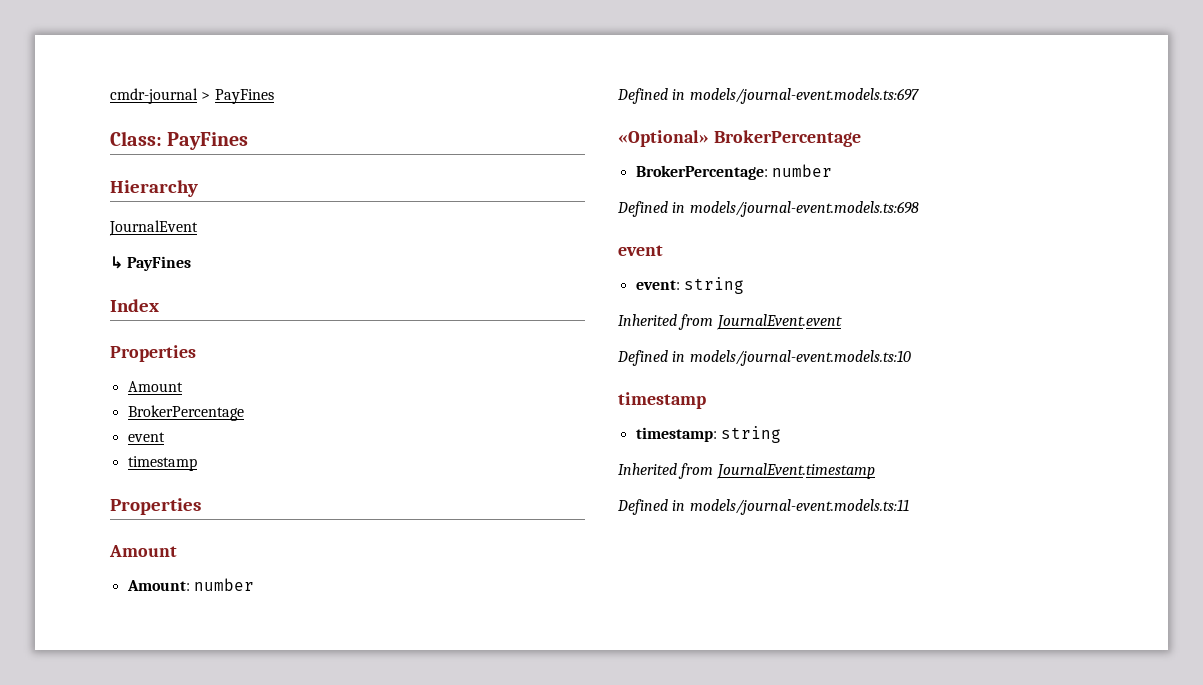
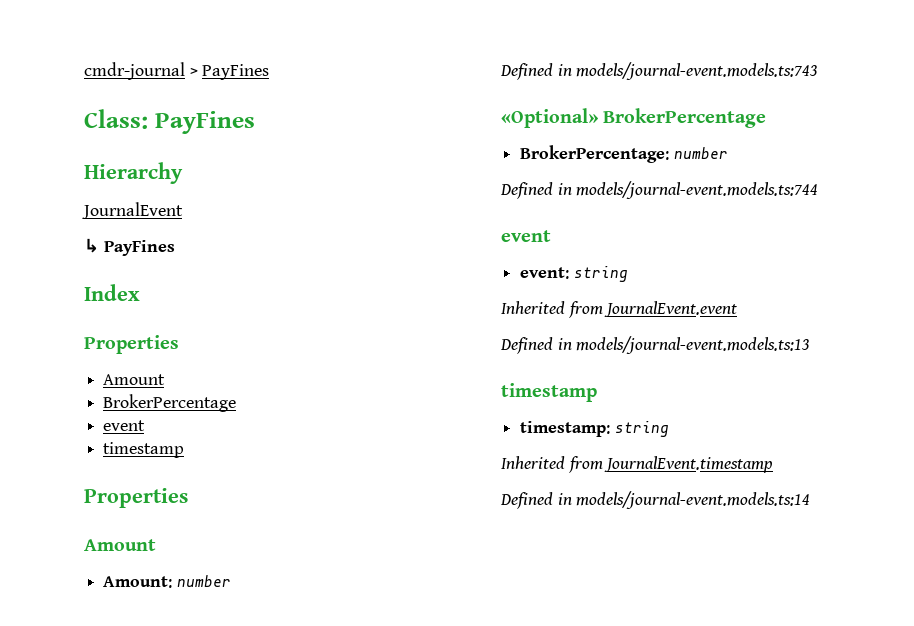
[689,88,919,104] models/journal-event.models.ts:697 -> [576,62,819,80] models/journal-event.models.ts:743
[689,201,919,217] models/journal-event.models.ts:698 -> [576,181,819,199] models/journal-event.models.ts:744
[689,350,911,366] models/journal-event.models.ts:10 -> [576,336,811,354] models/journal-event.models.ts:13
[689,499,909,515] models/journal-event.models.ts:11 -> [576,491,811,509] models/journal-event.models.ts:14

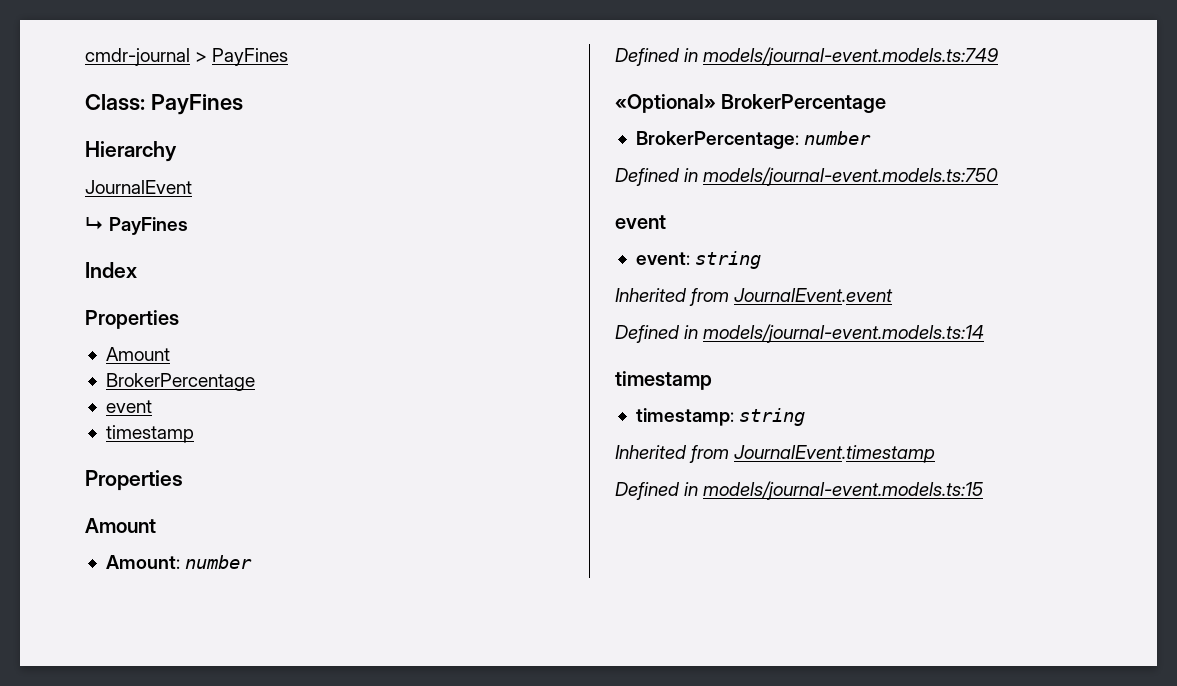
[576,62,819,80] models/journal-event.models.ts:743 -> [703,47,1000,66] models/journal-event.models.ts:749
[576,181,819,199] models/journal-event.models.ts:744 -> [703,167,999,186] models/journal-event.models.ts:750
[576,336,811,354] models/journal-event.models.ts:13 -> [703,324,985,343] models/journal-event.models.ts:14
[576,491,811,509] models/journal-event.models.ts:14 -> [703,481,984,500] models/journal-event.models.ts:15

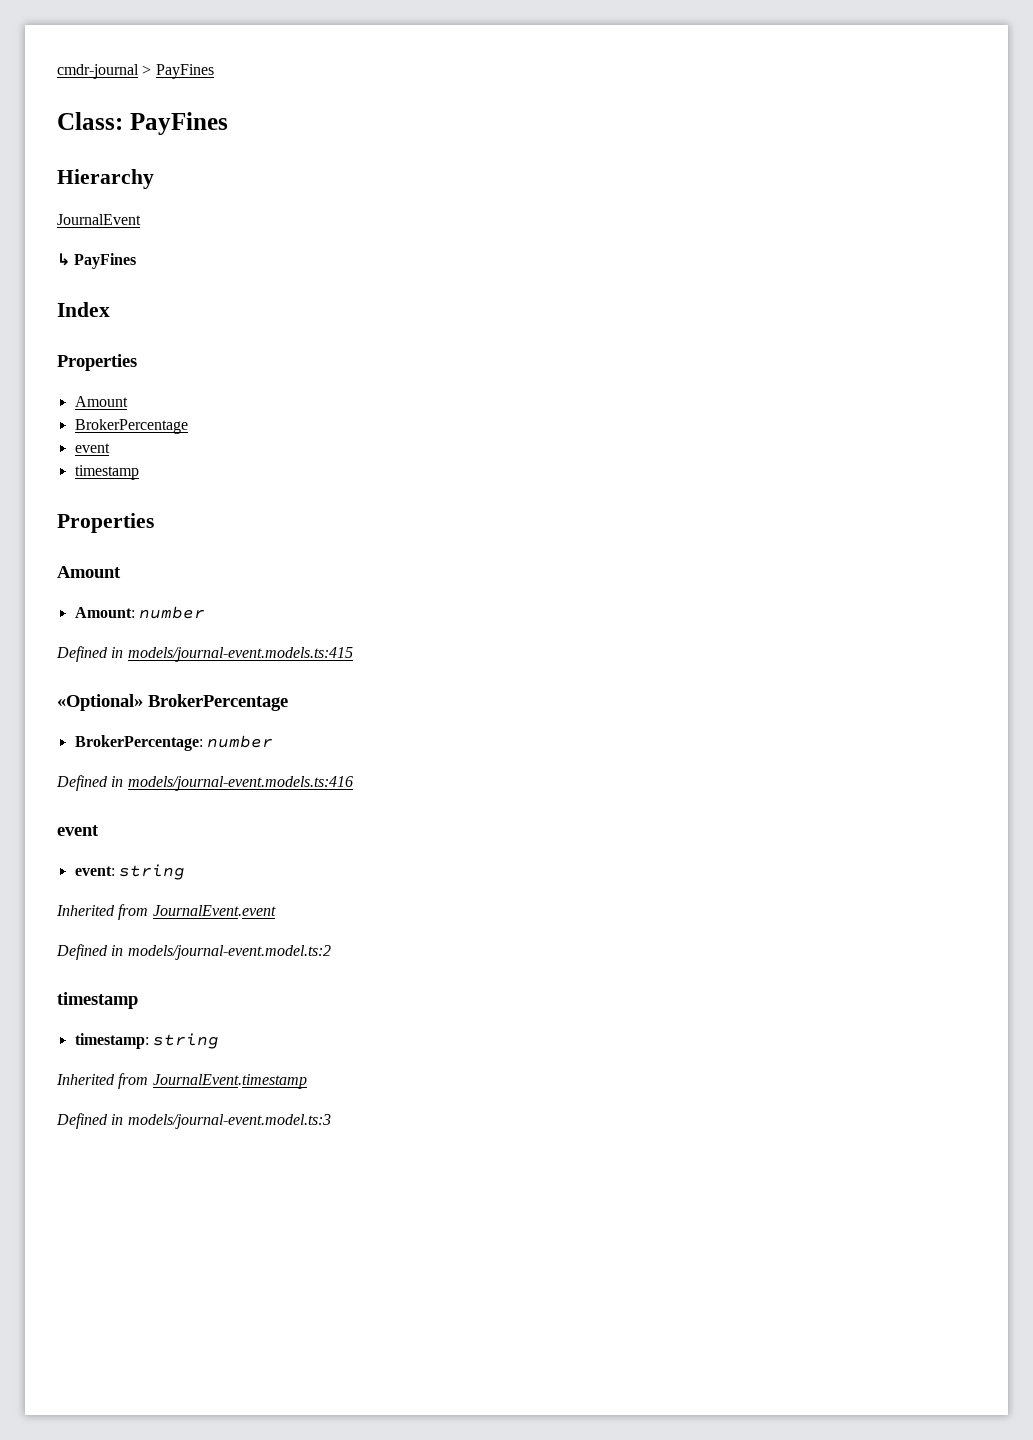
[703,47,1000,66] models/journal-event.models.ts:749 -> [127,647,353,662] models/journal-event.models.ts:415
[703,167,999,186] models/journal-event.models.ts:750 -> [127,776,353,791] models/journal-event.models.ts:416
[703,324,985,343] models/journal-event.models.ts:14 -> [127,945,331,960] models/journal-event.model.ts:2
[703,481,984,500] models/journal-event.models.ts:15 -> [127,1114,331,1129] models/journal-event.model.ts:3

